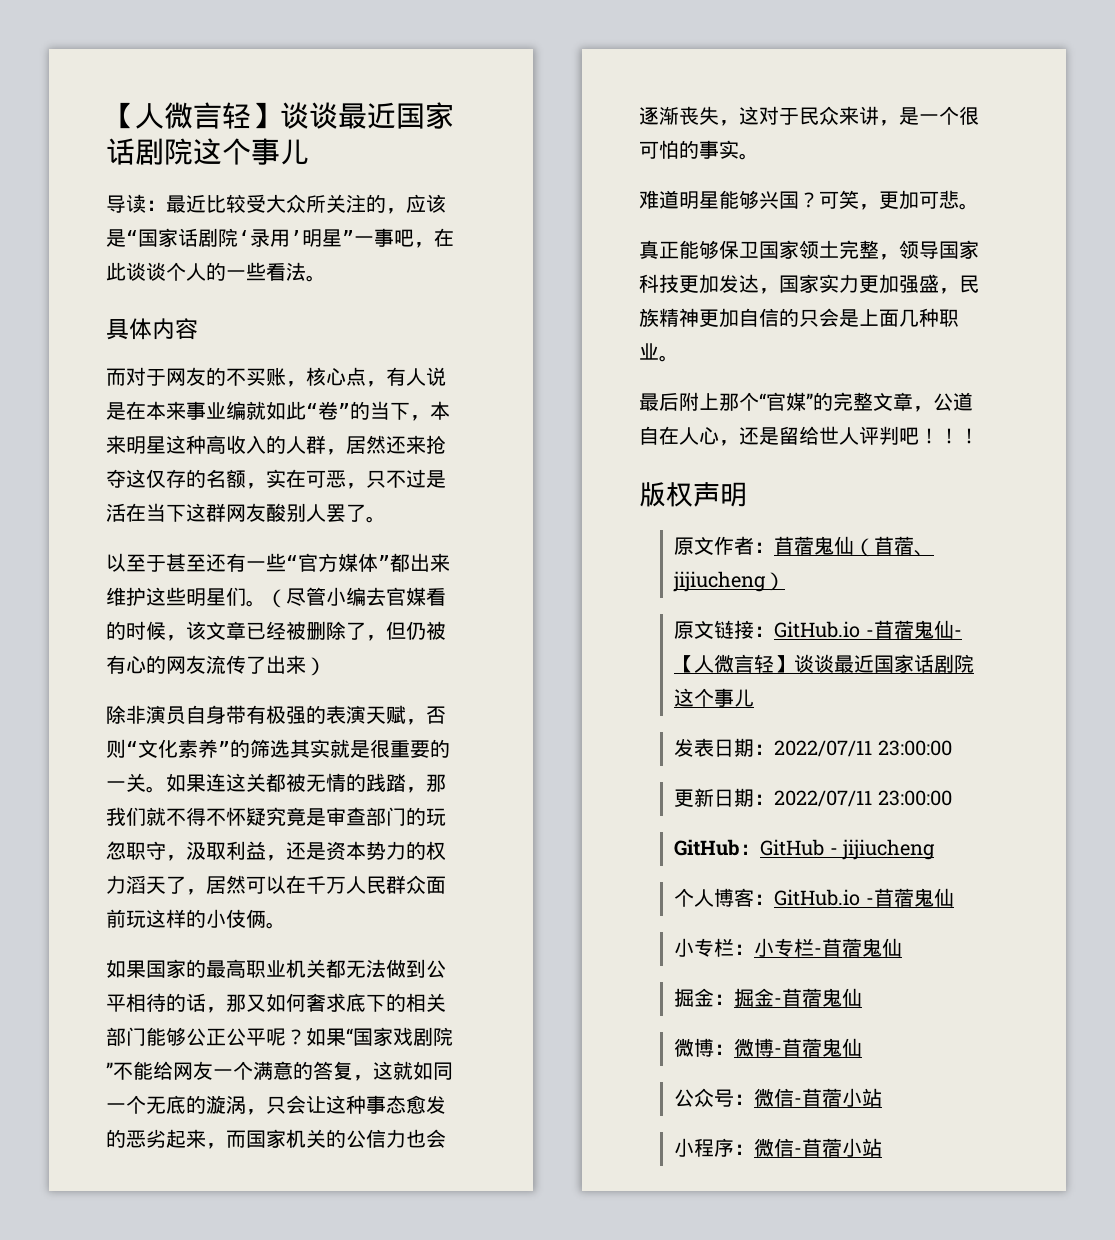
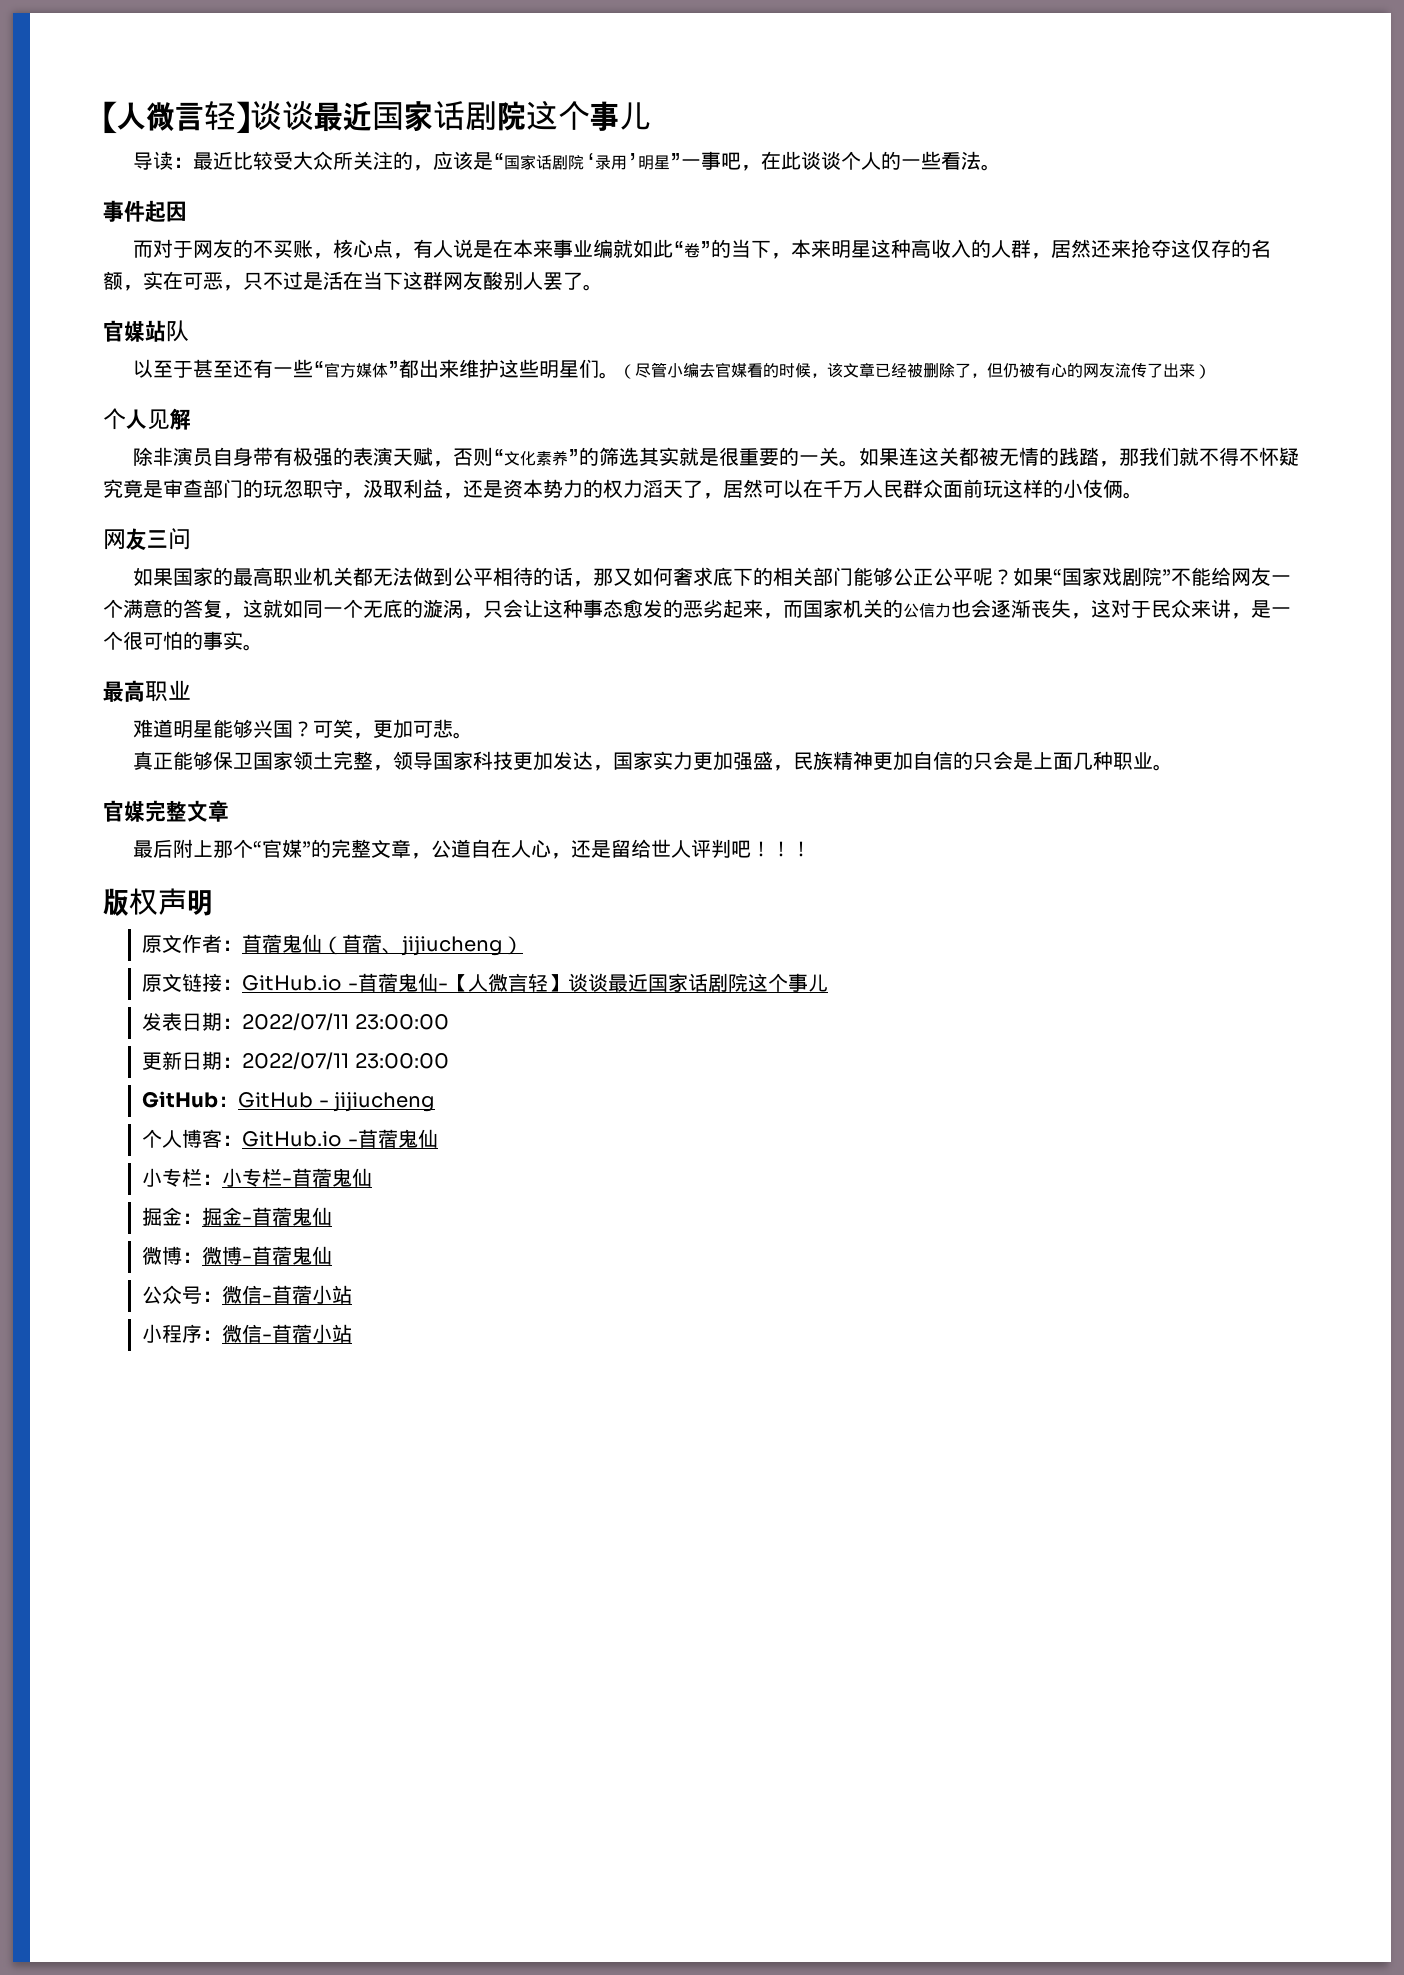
[106,318,198,340] 具体内容 -> [103,200,187,222] 事件起因
(386, 519) none -> [103,320,189,342] // 官媒站队
(326, 666) none -> [103,408,191,430] // 个人见解
(286, 925) none -> [103,528,191,550] // 网友三问
(759, 156) none -> [103,680,191,702] // 最高职业
(679, 358) none -> [103,800,229,822] // 官媒完整文章

